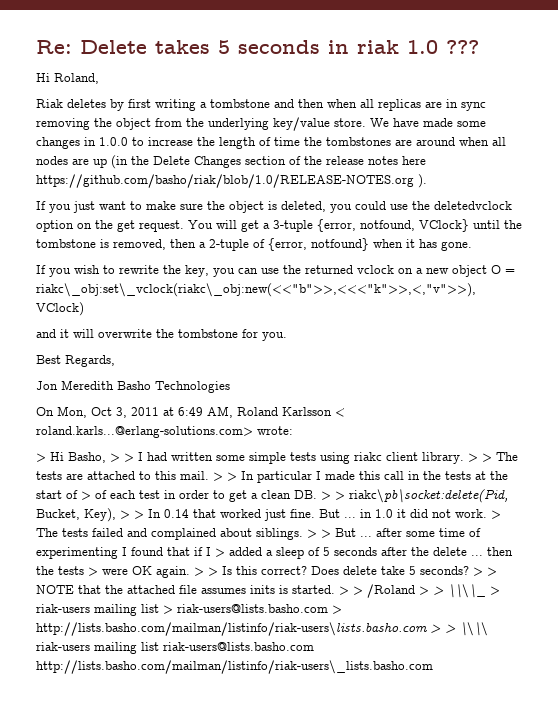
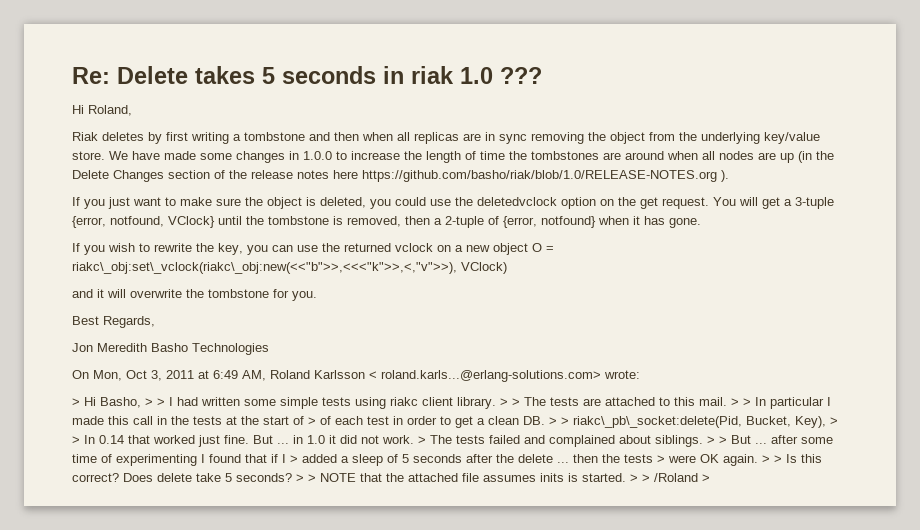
[349,489,508,503] riakc\pb\socket:delete(Pid, -> [573,416,742,428] riakc\_pb\_socket:delete(Pid,
[433,584,500,598] [36,604,342,616] [36,622,488,636] [36,642,314,654] [36,660,433,674] > \\\\_ > riak-users mailing list > riak-users@lists.basho.com > http://lists.basho.com/mailman/listinfo/riak-users\lists.basho.com > > \\\\ riak-users mailing list riak-users@lists.basho.com http://lists.basho.com/mailman/listinfo/riak-users\_lists.basho.com -> (710, 478) none

